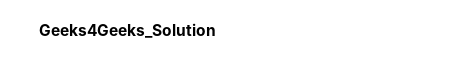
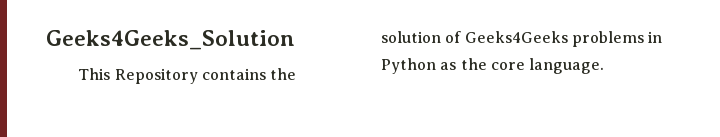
(216, 30) none -> [78,68,297,84] [381,31,663,47] [381,58,605,74] // This Repository contains the solution of Geeks4Geeks problems in Python as the core language.

